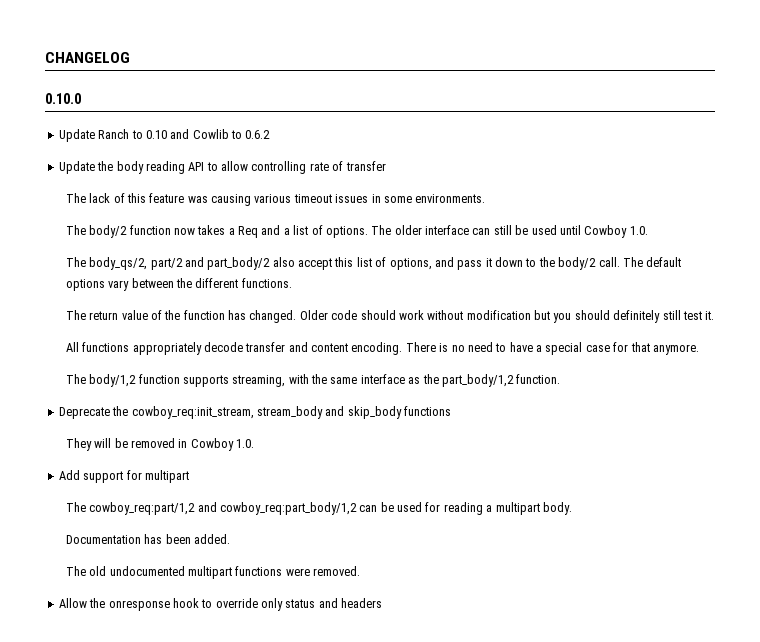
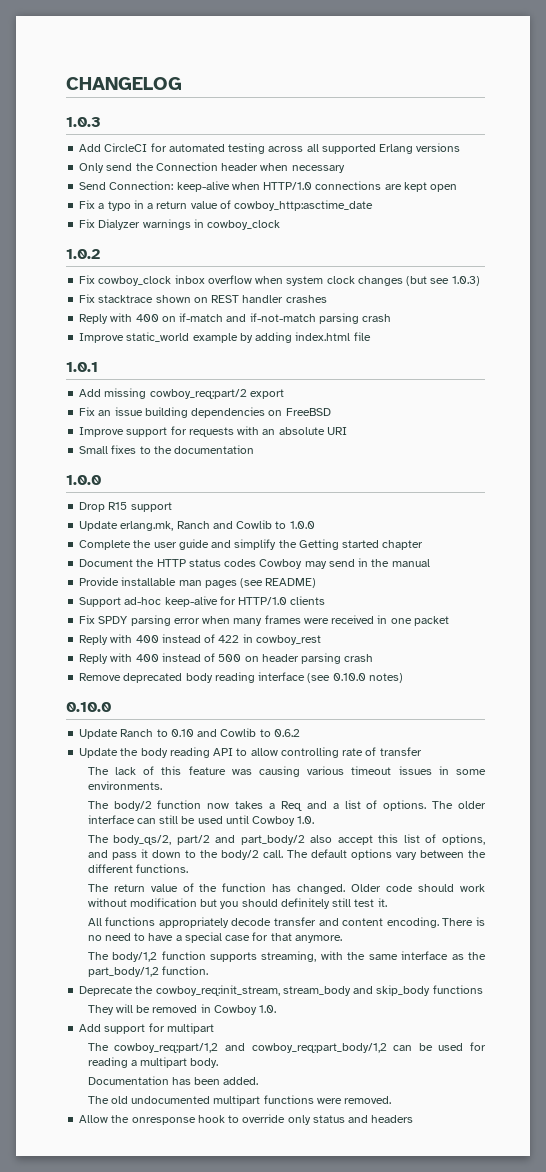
(130, 57) none -> [66,117,101,127] [79,143,461,154] [79,162,345,173] [79,181,458,192] [79,200,374,211] [79,219,281,230] [66,249,100,259] [79,275,480,286] [79,294,327,303] [79,313,392,324] [79,332,371,343] [66,362,98,372] [79,388,284,399] [79,407,331,418] [79,426,347,437] [79,445,255,454] [66,475,101,485] [79,502,172,512] [79,520,315,531] [79,539,424,550] [79,558,430,569] [79,577,317,588] [79,596,326,607] [79,615,449,626] [79,634,321,645] [79,653,374,664] [79,672,403,683] // 1.0.3 // Add CircleCI for automated testing across all supported Erlang versions // Only send the Connection header when necessary // Send Connection: keep-alive when HTTP/1.0 connections are kept open // Fix a typo in a return value of cowboy_http:asctime_date // Fix Dialyzer warnings in cowboy_clock // 1.0.2 // Fix cowboy_clock inbox overflow when system clock changes (but see 1.0.3) // Fix stacktrace shown on REST handler crashes // Reply with 400 on if-match and if-not-match parsing crash // Improve static_world example by adding index.html file // 1.0.1 // Add missing cowboy_req:part/2 export // Fix an issue building dependencies on FreeBSD // Improve support for requests with an absolute URI // Small fixes to the documentation // 1.0.0 // Drop R15 support // Update erlang.mk, Ranch and Cowlib to 1.0.0 // Complete the user guide and simplify the Getting started chapter // Document the HTTP status codes Cowboy may send in the manual // Provide installable man pages (see README) // Support ad-hoc keep-alive for HTTP/1.0 clients // Fix SPDY parsing error when many frames were received in one packet // Reply with 400 instead of 422 in cowboy_rest // Reply with 400 instead of 500 on header parsing crash // Remove deprecated body reading interface (see 0.10.0 notes)

